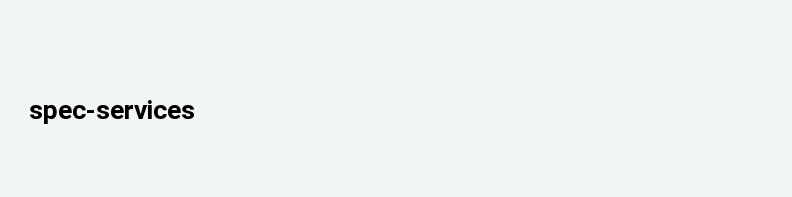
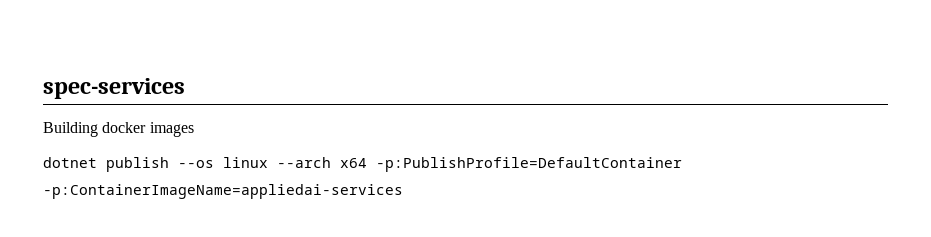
(195, 112) none -> [43,122,194,137] [43,157,682,172] [43,184,403,199] // Building docker images // dotnet publish --os linux --arch x64 -p:PublishProfile=DefaultContainer -p:ContainerImageName=appliedai-services

